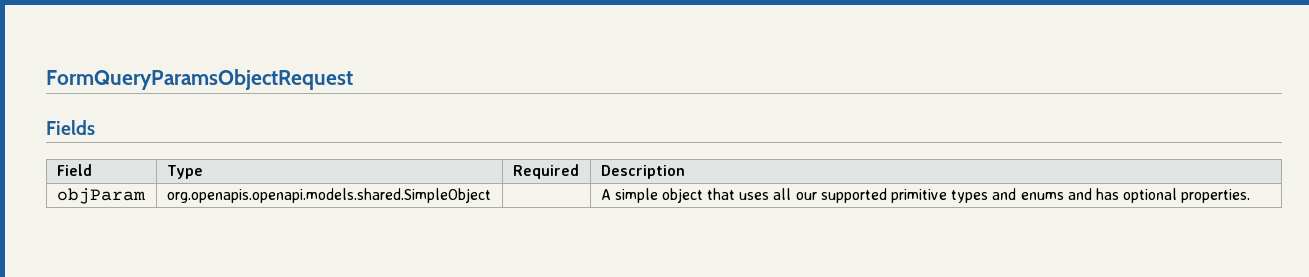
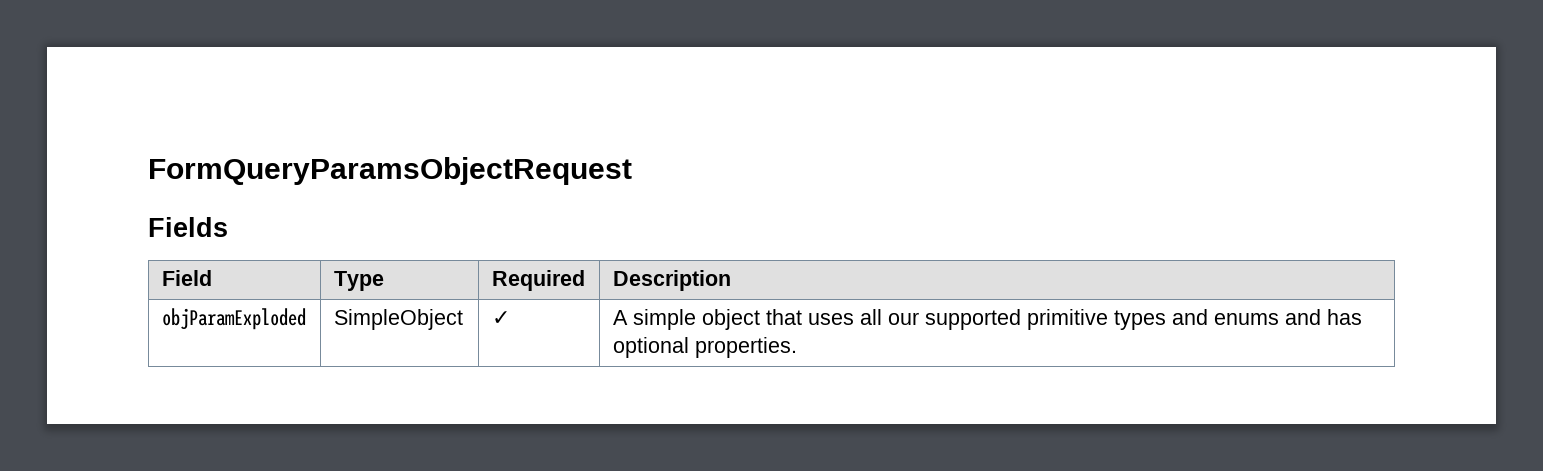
[56,188,146,204] [166,188,491,203] objParam | org.openapis.openapi.models.shared.SimpleObject | -> [161,308,306,330] [333,309,463,330] [491,311,510,325] objParamExploded | SimpleObject | ✓

